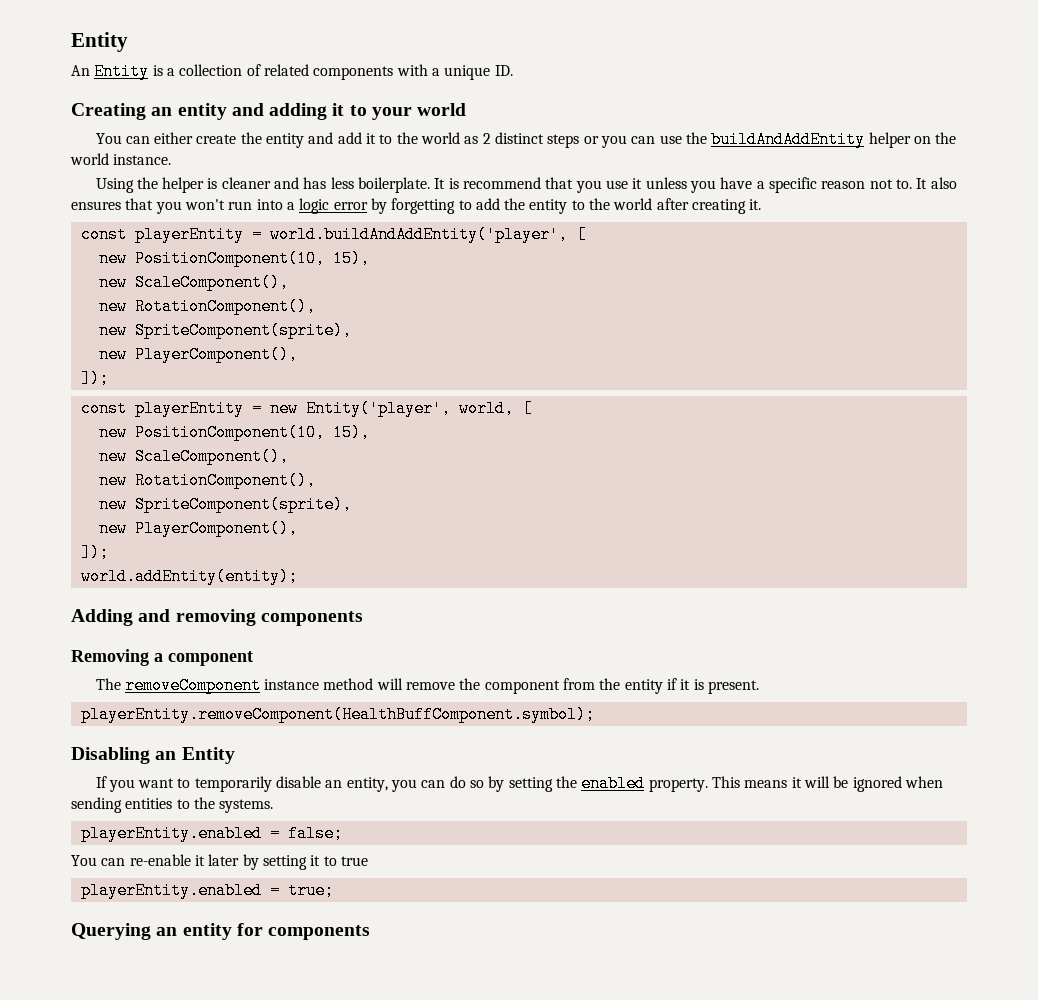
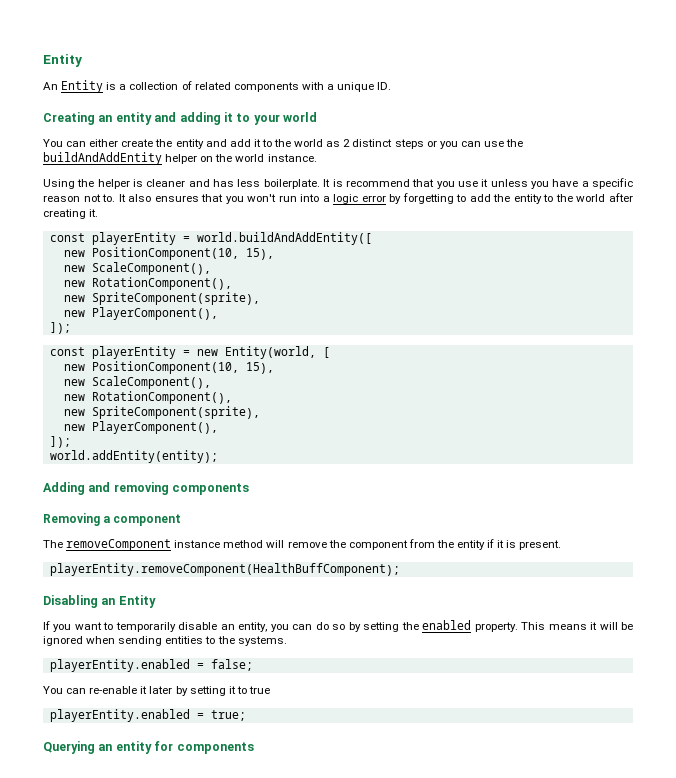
[269,226,586,243] world.buildAndAddEntity('player', [ -> [196,232,372,245] world.buildAndAddEntity([
[305,400,514,417] Entity('player', world, -> [224,346,316,359] Entity(world,
[80,706,595,723] playerEntity.removeComponent(HealthBuffComponent.symbol); -> [49,563,400,576] playerEntity.removeComponent(HealthBuffComponent);

